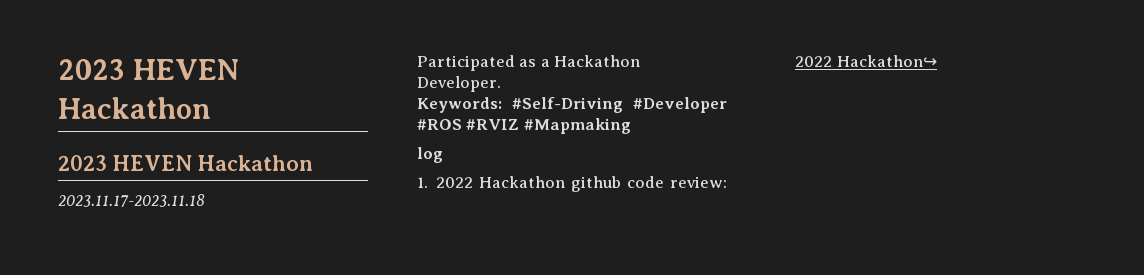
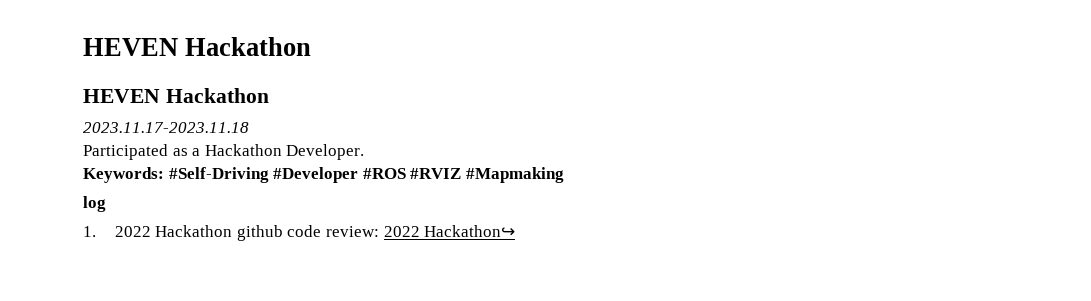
[58,59,240,80] [58,97,211,119] [58,155,107,171] 2023 HEVEN Hackathon // 2023 -> [83,37,312,56] HEVEN Hackathon //

